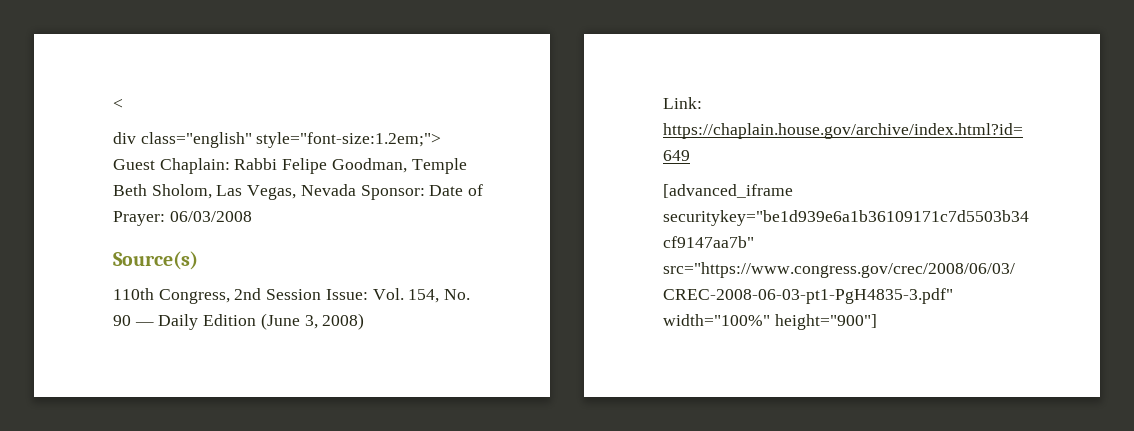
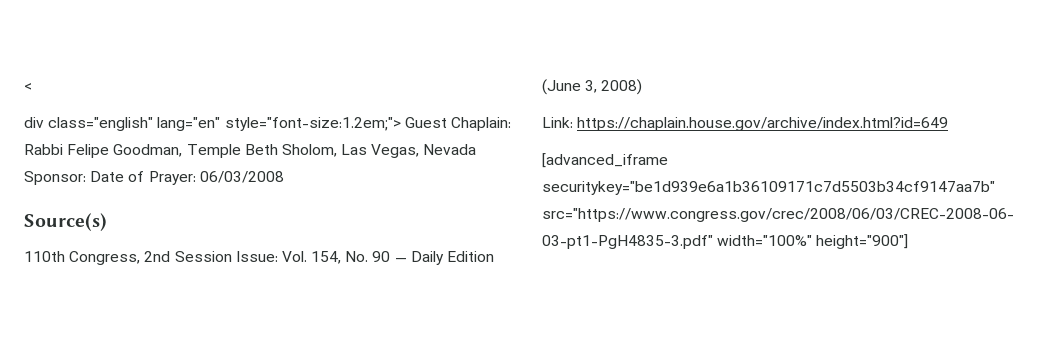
(252, 140) none -> [157,117,221,131] lang="en"

